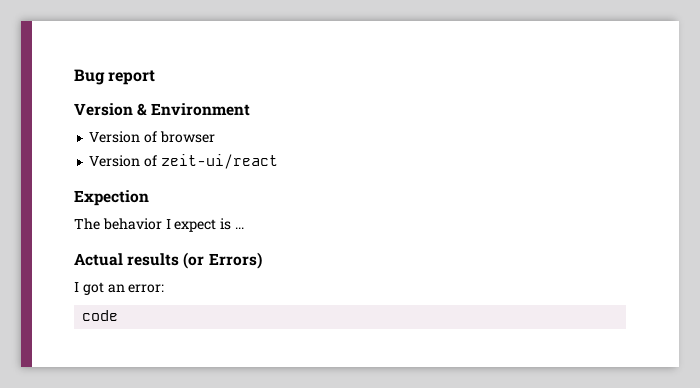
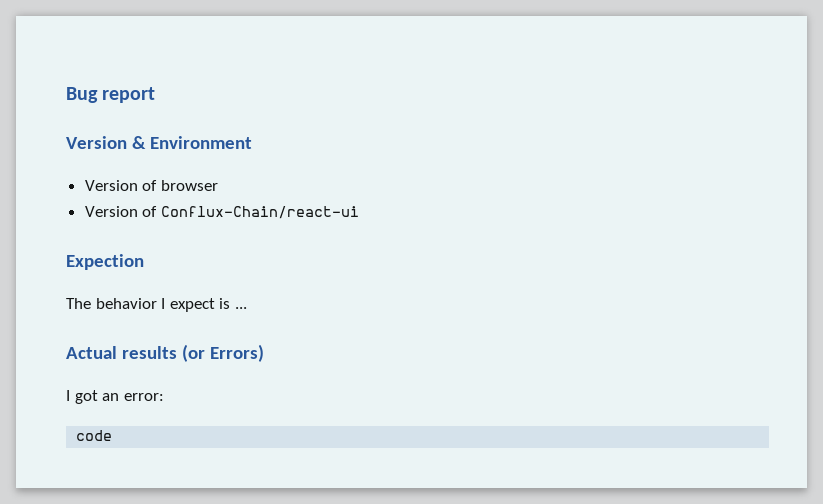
[160,154,278,169] zeit-ui/react -> [160,206,359,219] Conflux-Chain/react-ui

